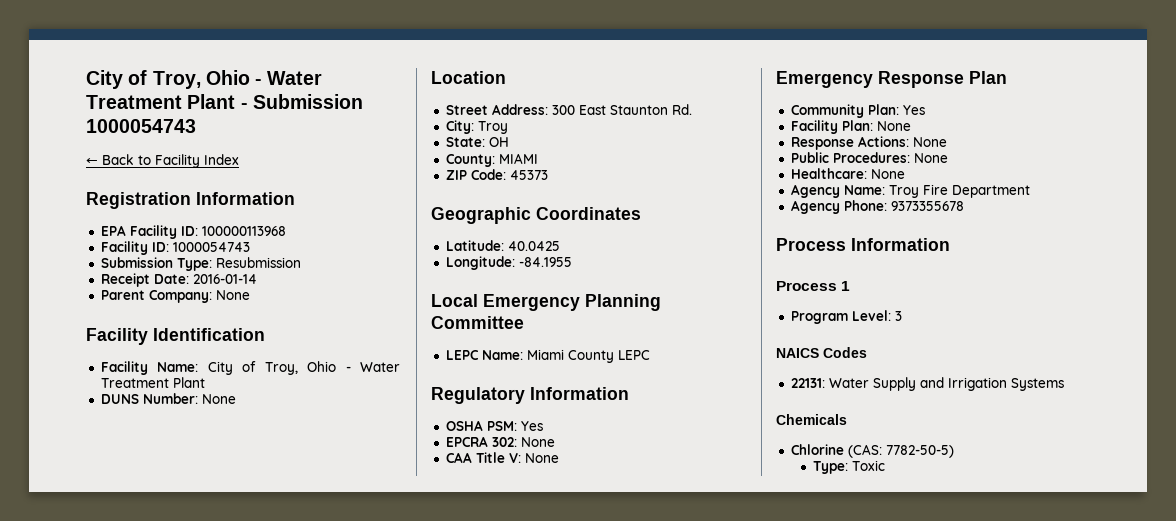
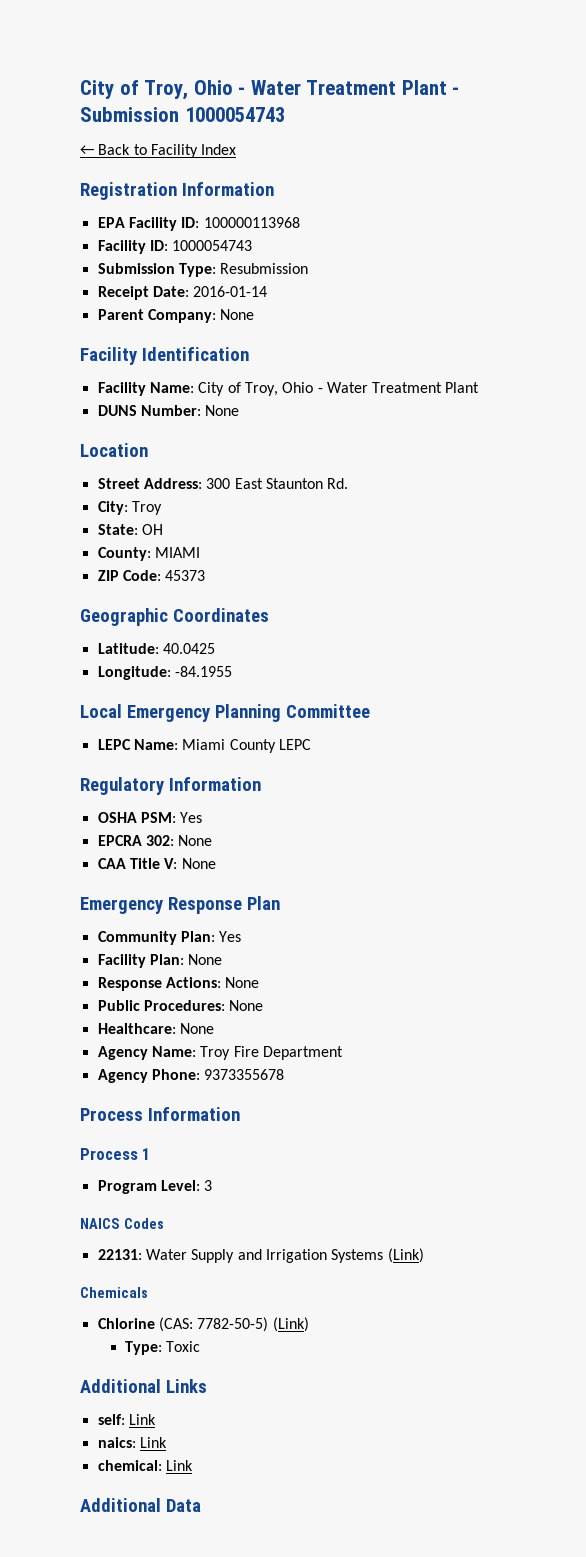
(1064, 384) none -> [387,1248,424,1263] (Link)
(954, 451) none -> [272,1317,309,1332] (Link)
(885, 465) none -> [80,1379,207,1393] [97,1414,156,1425] [97,1437,167,1448] [97,1460,193,1471] [80,1498,201,1512] // Additional Links // self: Link // naics: Link // chemical: Link // Additional Data

